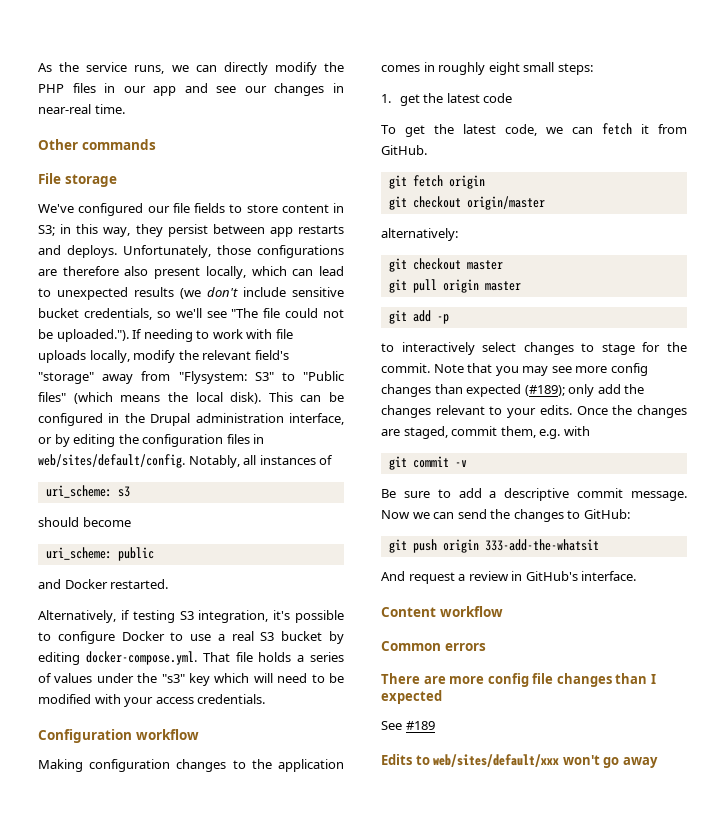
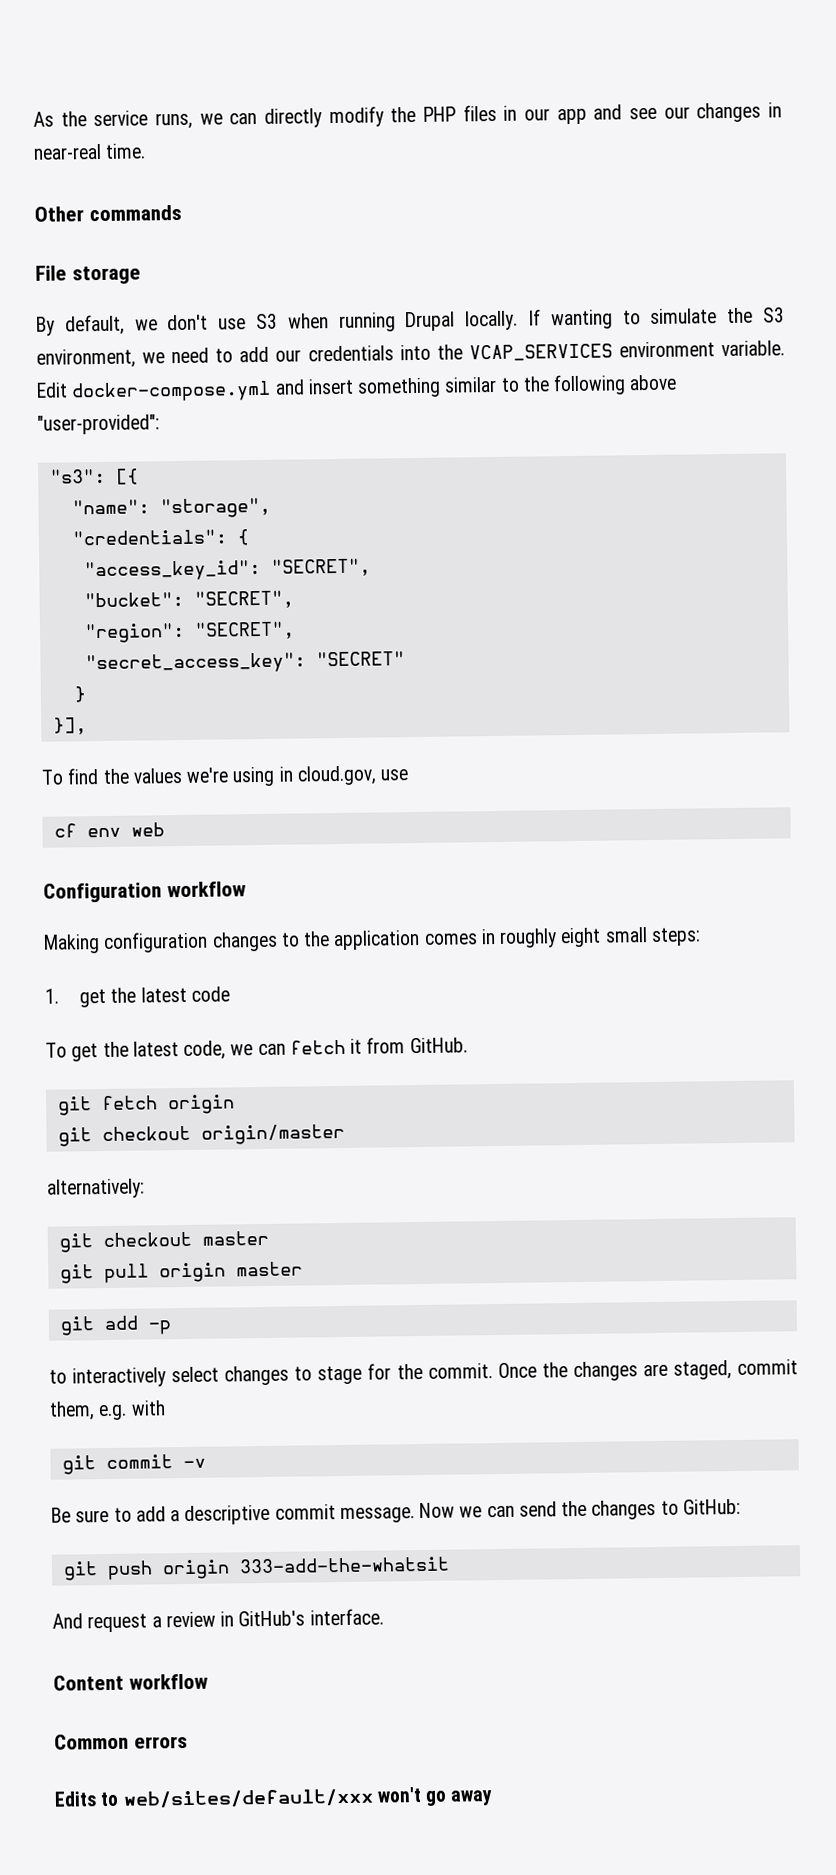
[38,203,344,216] [38,224,344,237] [38,245,344,258] [38,266,345,279] [38,287,344,300] [38,308,344,320] [38,329,293,342] [38,350,289,363] [38,371,344,384] [38,392,344,404] [38,413,344,426] [38,434,265,447] [38,454,334,468] [45,485,130,498] [38,517,131,527] [45,547,154,561] [38,579,169,589] [38,610,344,623] [38,631,344,644] [38,651,344,665] [38,673,344,686] [38,694,266,707] We've configured our file fields to store content in S3; in this way, they persist between app restarts and deploys. Unfortunately, those configurations are therefore also present locally, which can lead to unexpected results (we don't include sensitive bucket credentials, so we'll see "The file could not be uploaded."). If needing to work with file uploads locally, modify the relevant field's "storage" away from "Flysystem: S3" to "Public files" (which means the local disk). This can be configured in the Drupal administration interface, or by editing the configuration files in web/sites/default/config. Notably, all instances of // uri_scheme: s3 // should become // uri_scheme: public // and Docker restarted. // Alternatively, if testing S3 integration, it's possible to configure Docker to use a real S3 bucket by editing docker-compose.yml. That file holds a series of values under the "s3" key which will need to be modified with your access credentials. -> [36,307,785,336] [36,340,786,369] [36,374,678,403] [37,414,160,435] [49,468,139,485] [71,497,271,519] [71,529,249,546] [83,558,371,582] [83,590,294,609] [83,621,295,644] [84,651,405,675] [73,686,86,703] [52,717,87,735] [41,765,409,787] [53,822,165,838] By default, we don't use S3 when running Drupal locally. If wanting to simulate the S3 environment, we need to add our credentials into the VCAP_SERVICES environment variable. Edit docker-compose.yml and insert something similar to the following above "user-provided": // "s3": [{ // "name": "storage", // "credentials": { // "access_key_id": "SECRET", // "bucket": "SECRET", // "region": "SECRET", // "secret_access_key": "SECRET" // } // }], // To find the values we're using in cloud.gov, use // cf env web
[433,363,648,376] [381,384,645,397] [381,405,572,418] Note that you may see more config changes than expected (#189); only add the changes relevant to your edits. -> (493, 1371) none
[381,673,656,687] [381,690,442,704] [381,721,435,730] // There are more config file changes than I expected // See #189 -> (188, 1742) none

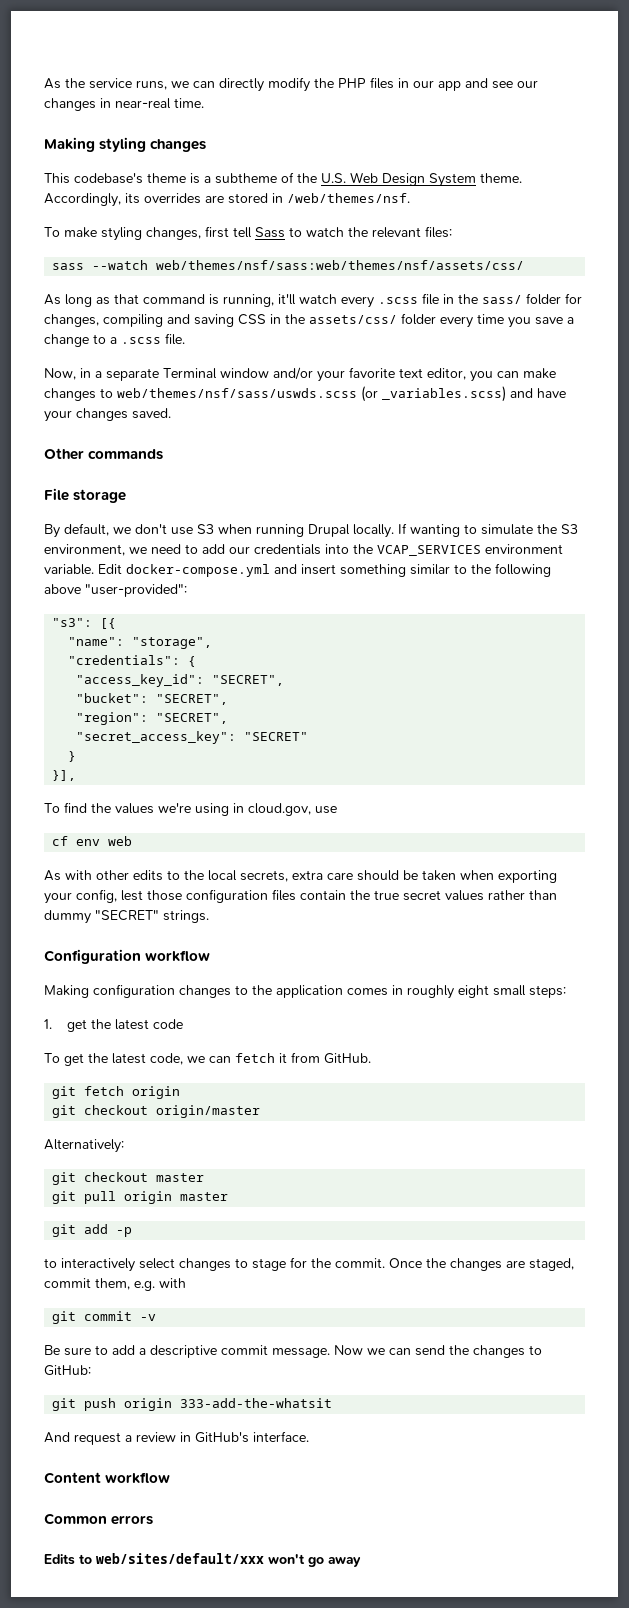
(147, 151) none -> [44,137,207,152] [44,172,522,187] [44,193,410,207] [44,226,452,241] [52,260,525,270] [44,293,582,308] [44,313,574,328] [44,333,185,347] [44,367,556,382] [44,386,566,402] [44,408,171,422] // Making styling changes // This codebase's theme is a subtheme of the U.S. Web Design System theme. Accordingly, its overrides are stored in /web/themes/nsf. // To make styling changes, first tell Sass to watch the relevant files: // sass --watch web/themes/nsf/sass:web/themes/nsf/assets/css/ // As long as that command is running, it'll watch every .scss file in the sass/ folder for changes, compiling and saving CSS in the assets/css/ folder every time you save a change to a .scss file. // Now, in a separate Terminal window and/or your favorite text editor, you can make changes to web/themes/nsf/sass/uswds.scss (or _variables.scss) and have your changes saved.
(165, 829) none -> [44,870,557,883] [44,889,557,904] [44,910,209,924] // As with other edits to the local secrets, extra care should be taken when exporting your config, lest those configuration files contain the true secret values rather than dummy "SECRET" strings.
[47,1178,145,1199] alternatively: -> [44,1139,124,1153] Alternatively:

